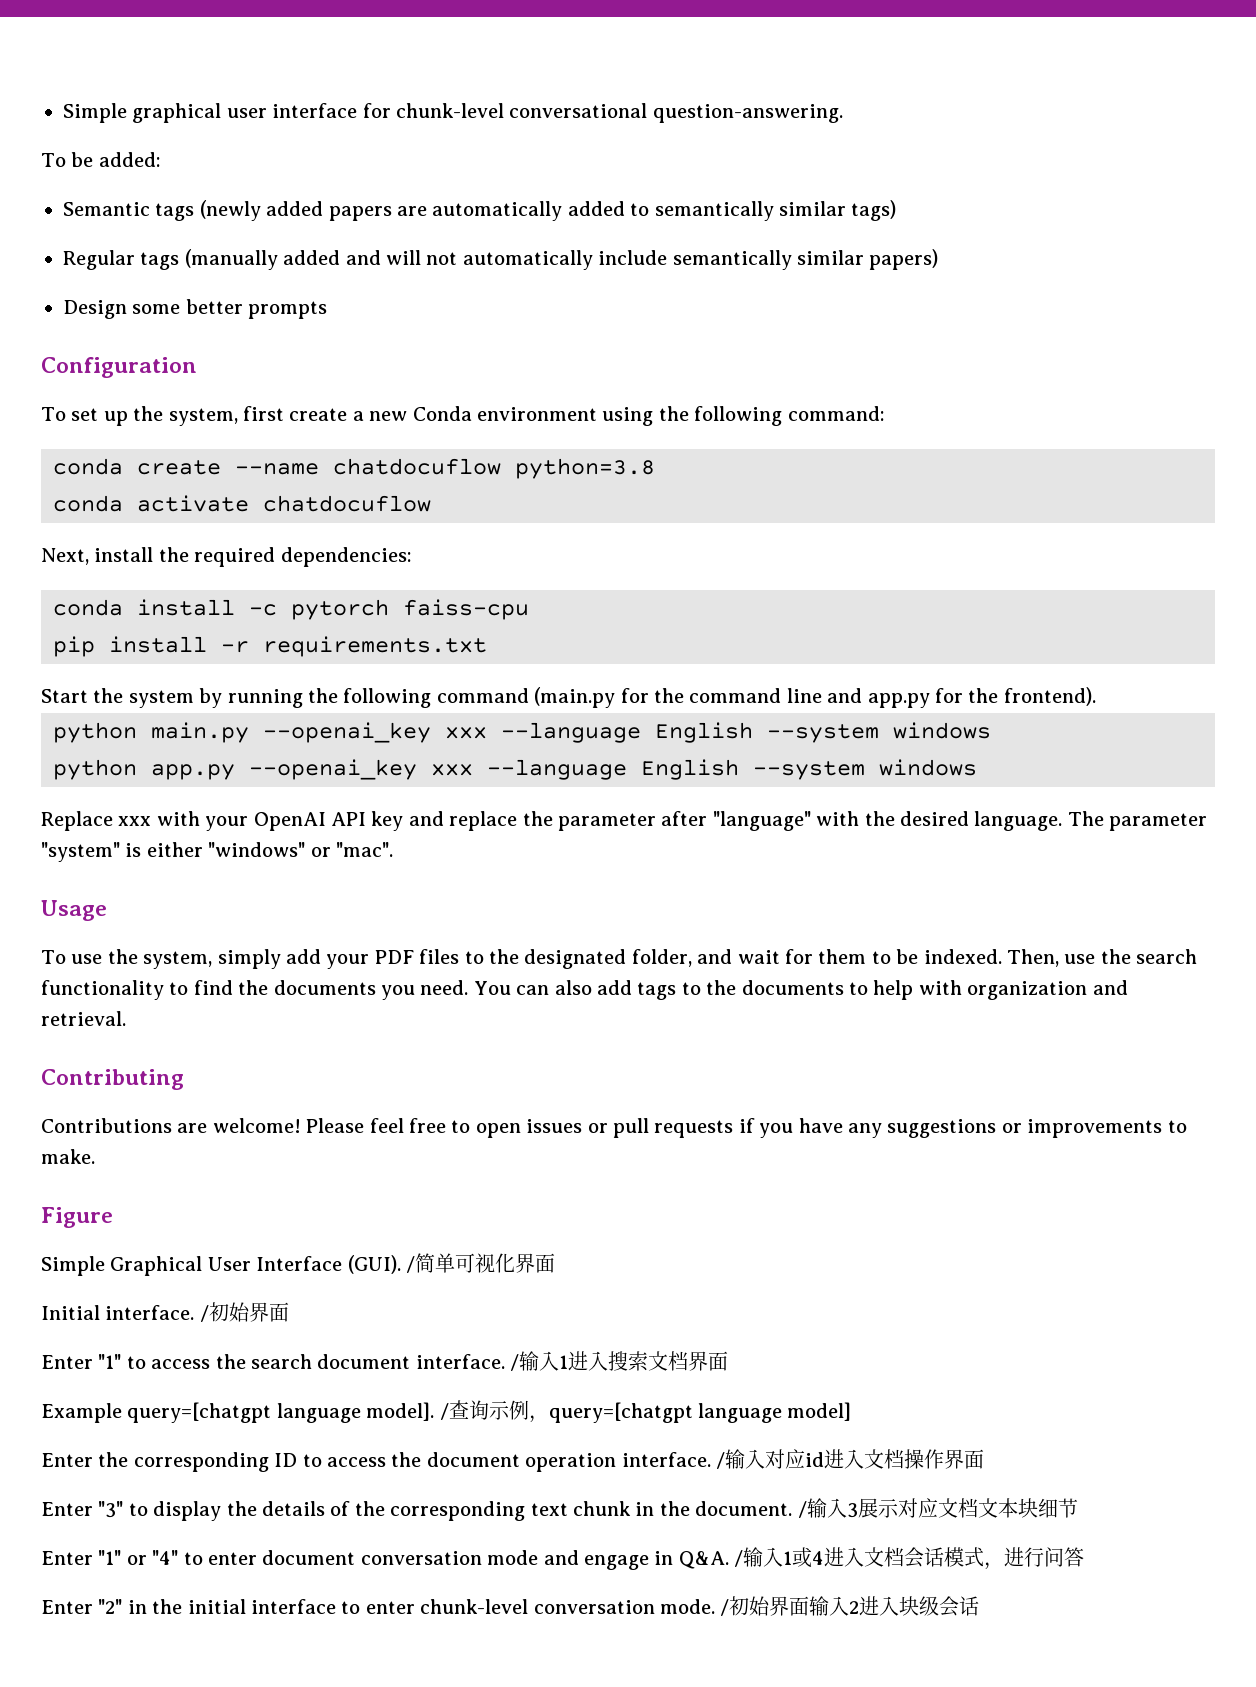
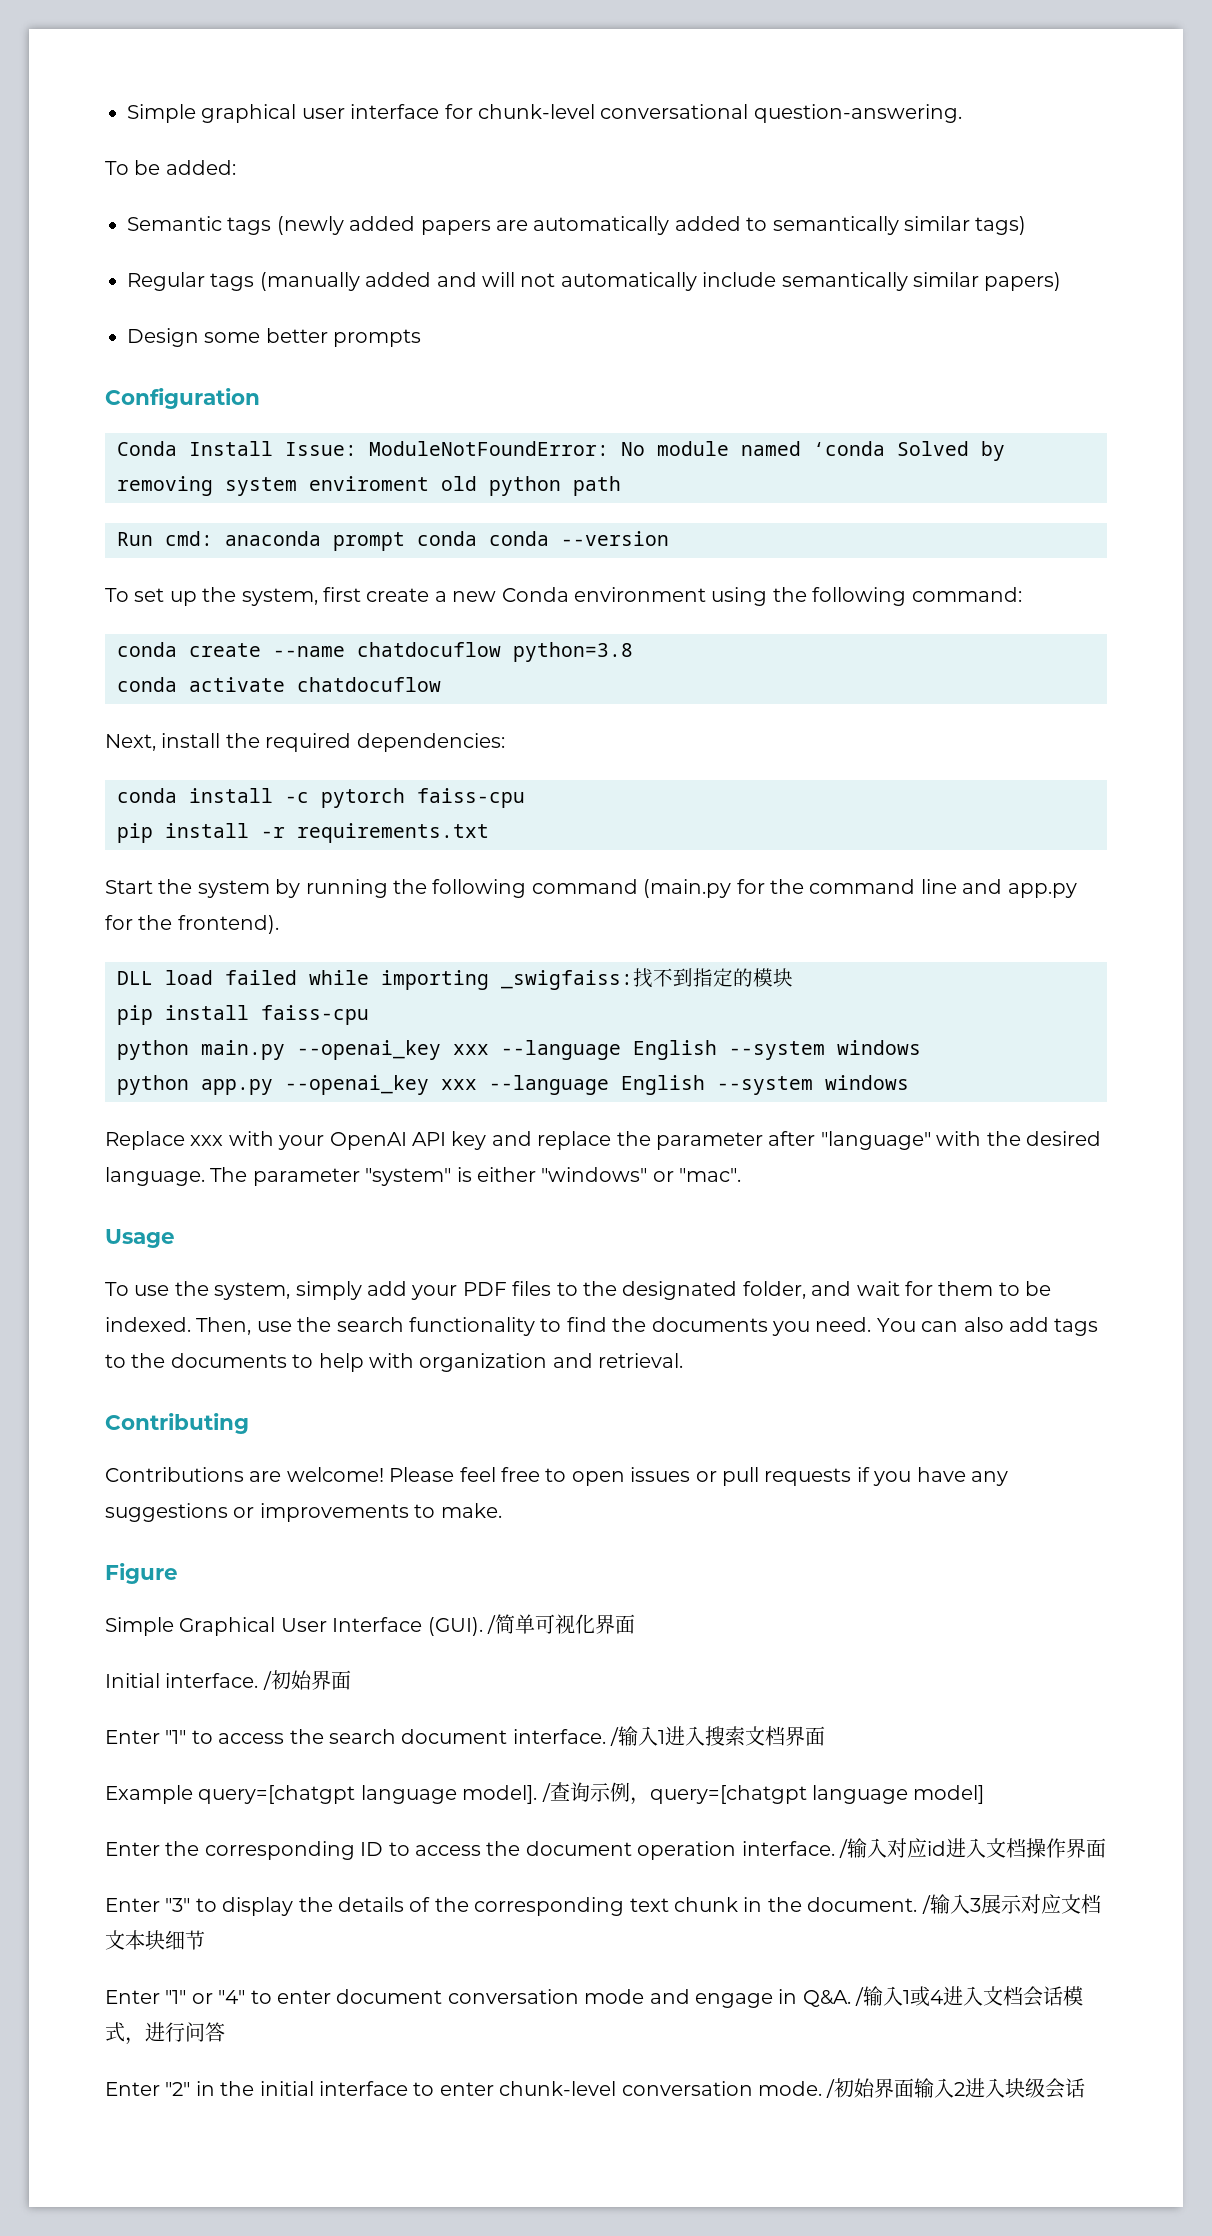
(197, 367) none -> [117,441,1005,461] [117,476,621,496] [117,531,669,551] // Conda Install Issue: ModuleNotFoundError: No module named ‘conda Solved by removing system enviroment old python path // Run cmd: anaconda prompt conda conda --version
(1096, 696) none -> [117,968,793,990] [117,1005,369,1025] // DLL load failed while importing _swigfaiss:找不到指定的模块 // pip install faiss-cpu

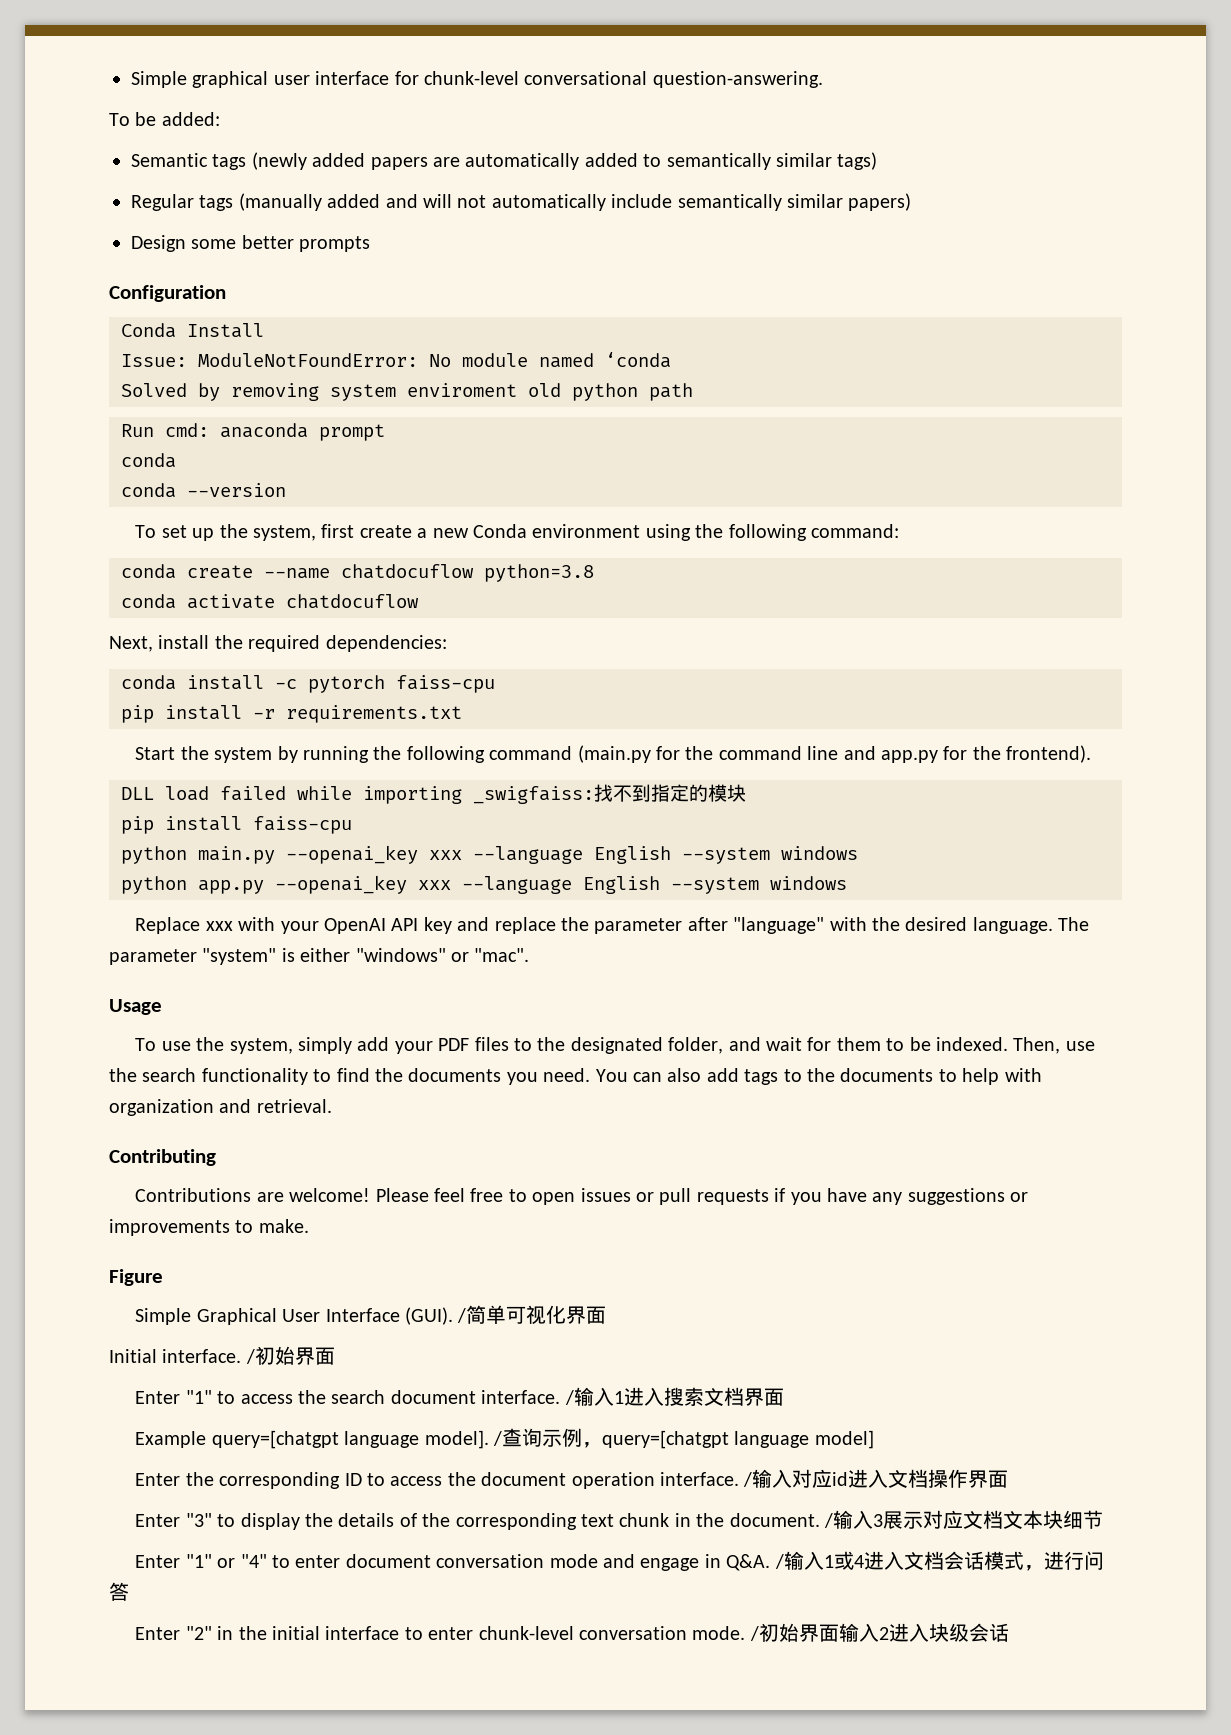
(273, 448) none -> (264, 330) //
(885, 448) none -> (671, 360) //
[417,531,477,546] conda -> [121,453,176,468] // conda //

